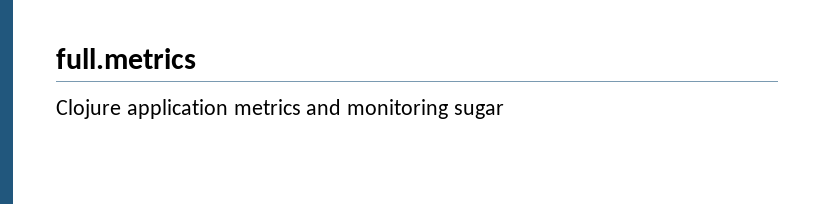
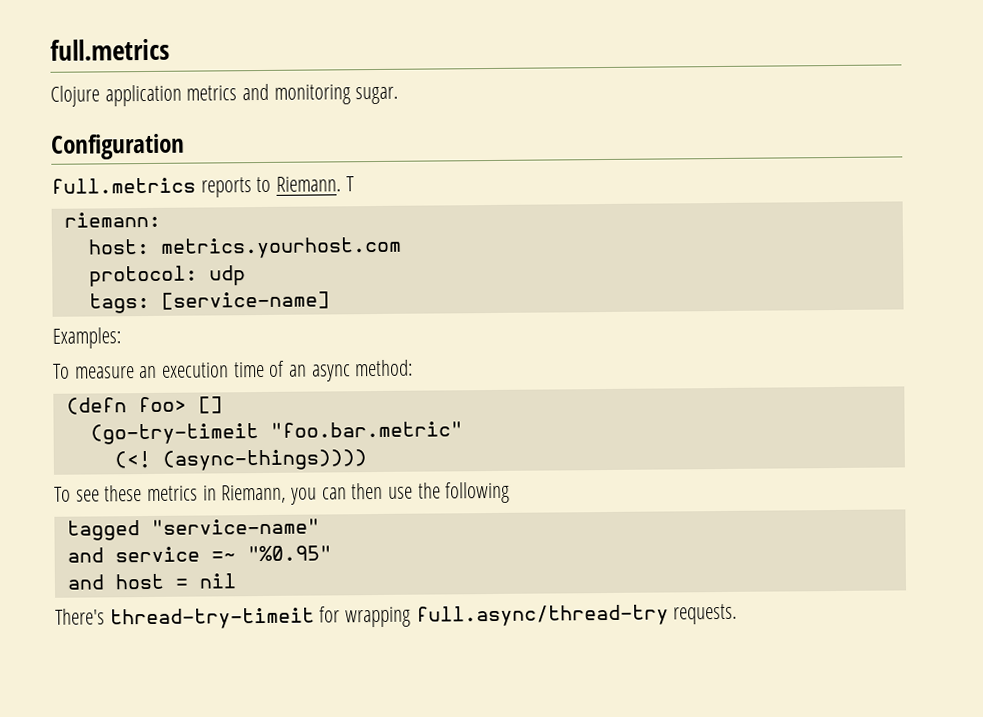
[454,104,505,119] sugar -> [355,86,399,105] [51,133,185,160] [51,176,355,198] [63,211,161,228] [87,236,402,259] [88,265,246,287] [88,291,330,314] [52,327,121,349] [53,359,414,382] [65,396,223,415] [89,421,463,445] [113,449,367,471] [54,481,511,505] [66,518,320,541] [66,545,332,563] [66,573,236,590] [55,603,738,630] sugar. // Configuration // full.metrics reports to Riemann. T // riemann: // host: metrics.yourhost.com // protocol: udp // tags: [service-name] // Examples: // To measure an execution time of an async method: // (defn foo> [] // (go-try-timeit "foo.bar.metric" // (<! (async-things)))) // To see these metrics in Riemann, you can then use the following // tagged "service-name" // and service =~ "%0.95" // and host = nil // There's thread-try-timeit for wrapping full.async/thread-try requests.

